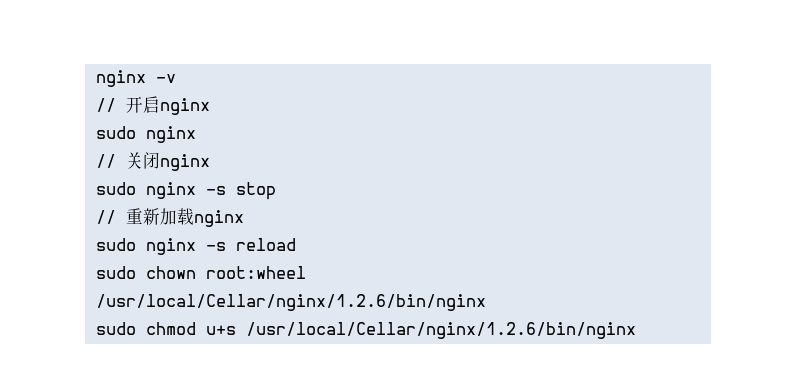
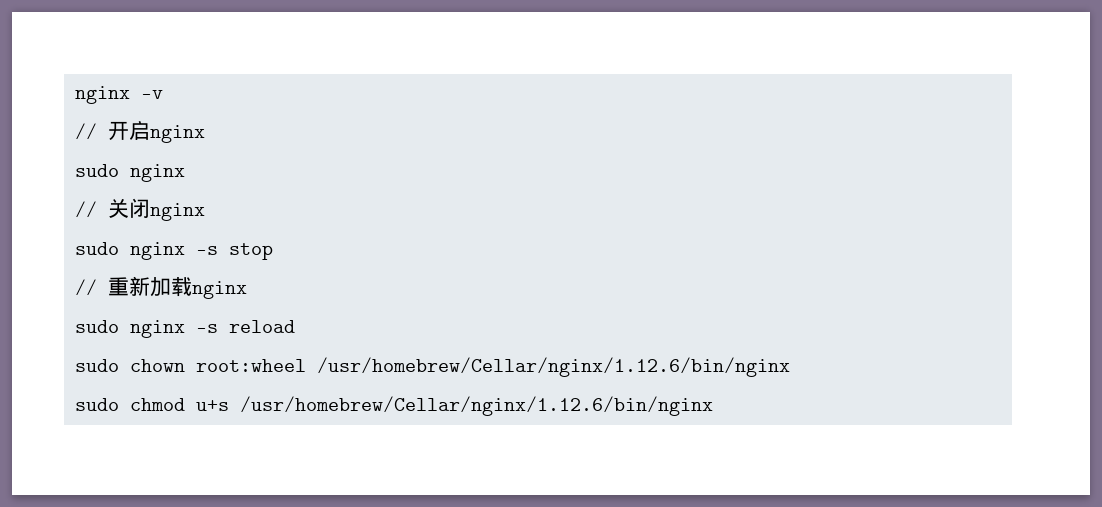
[95,294,486,311] /usr/local/Cellar/nginx/1.2.6/bin/nginx -> [316,357,790,377] /usr/homebrew/Cellar/nginx/1.12.6/bin/nginx
[245,322,636,339] /usr/local/Cellar/nginx/1.2.6/bin/nginx -> [239,396,713,416] /usr/homebrew/Cellar/nginx/1.12.6/bin/nginx

